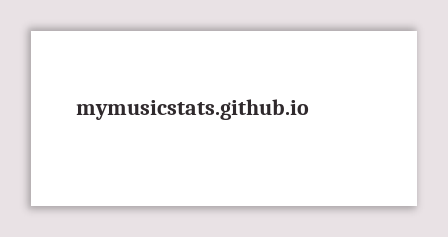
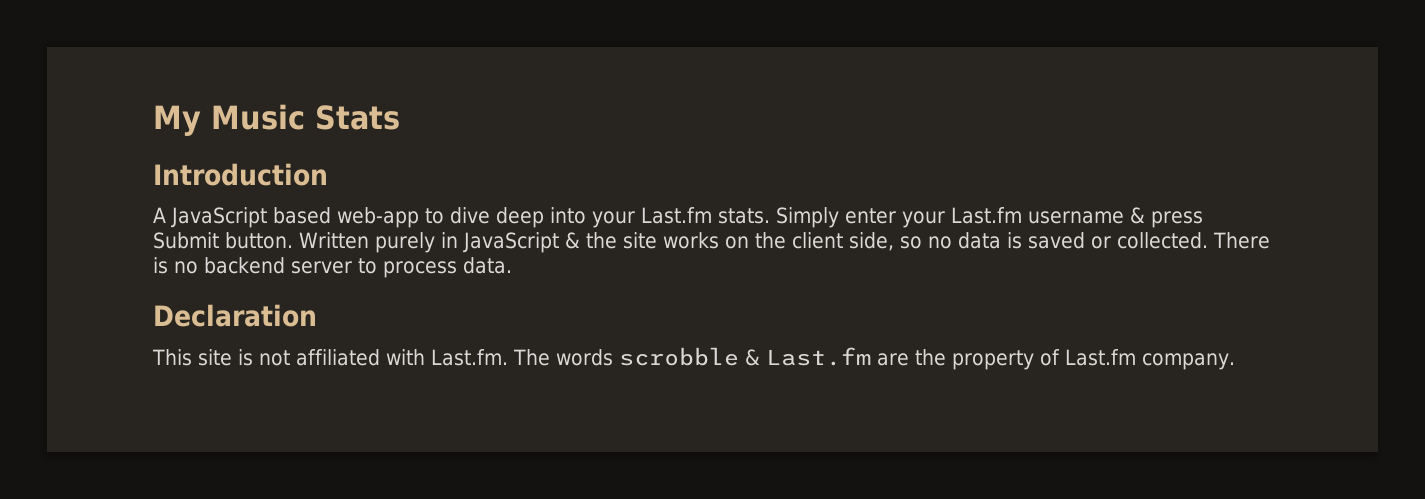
[76,99,309,120] mymusicstats.github.io -> [153,104,400,136] [153,163,328,186] [153,207,1203,228] [153,232,1270,253] [153,257,512,278] [153,304,317,327] [152,347,1235,370] My Music Stats // Introduction // A JavaScript based web-app to dive deep into your Last.fm stats. Simply enter your Last.fm username & press Submit button. Written purely in JavaScript & the site works on the client side, so no data is saved or collected. There is no backend server to process data. // Declaration // This site is not affiliated with Last.fm. The words scrobble & Last.fm are the property of Last.fm company.

